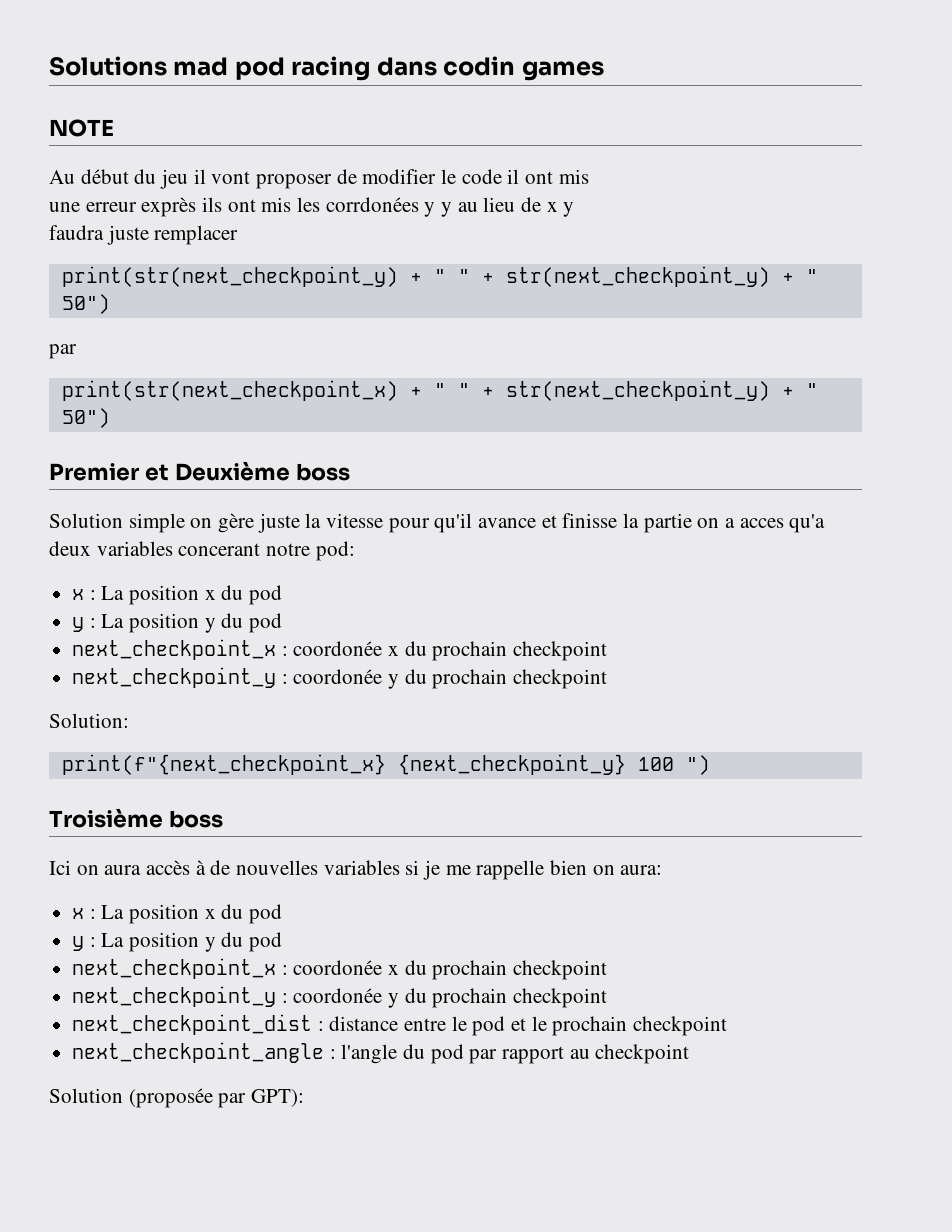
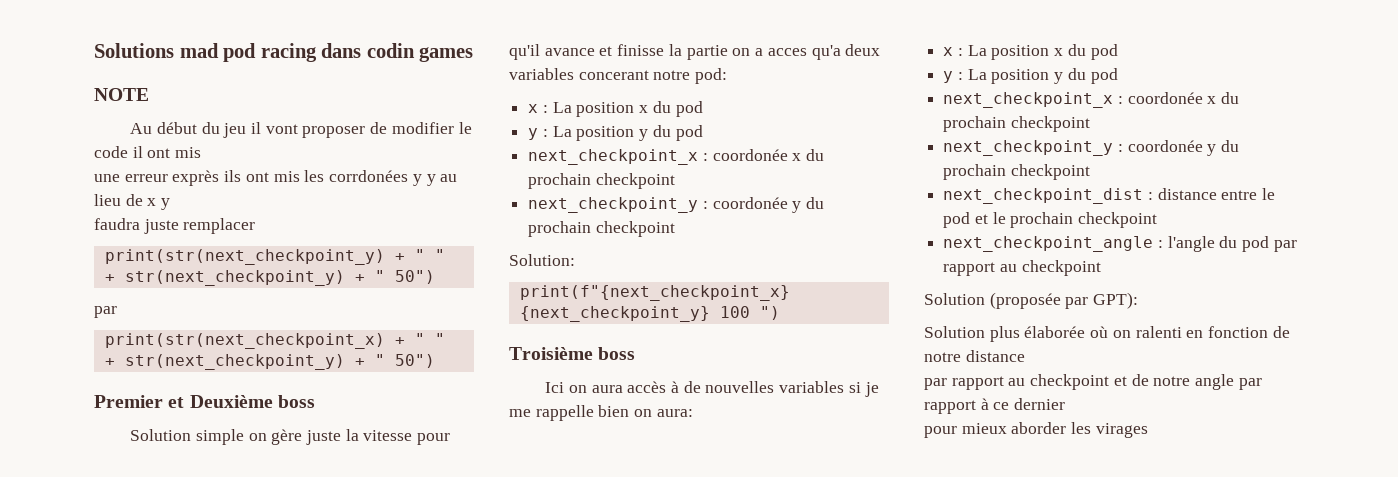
(305, 1098) none -> [924,326,1290,342] [924,350,1025,362] [924,374,1262,390] [924,398,1066,414] [924,422,1148,438] // Solution plus élaborée où on ralenti en fonction de notre distance // par rapport au checkpoint et de notre angle par rapport à ce dernier // pour mieux aborder les virages

